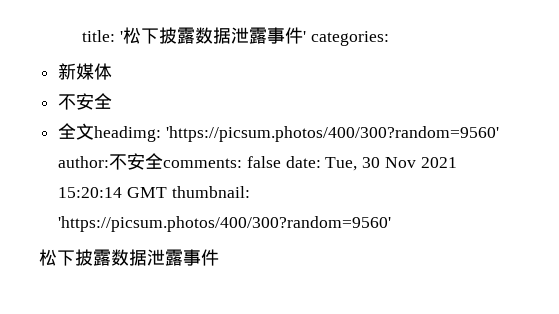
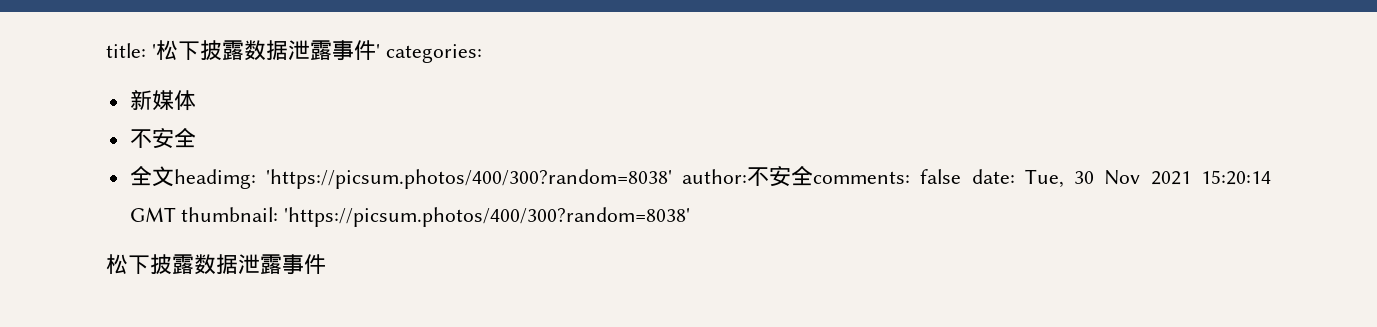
[165,126,499,142] 'https://picsum.photos/400/300?random=9560' -> [265,169,672,189] 'https://picsum.photos/400/300?random=8038'
[58,216,392,232] 'https://picsum.photos/400/300?random=9560' -> [284,207,691,227] 'https://picsum.photos/400/300?random=8038'

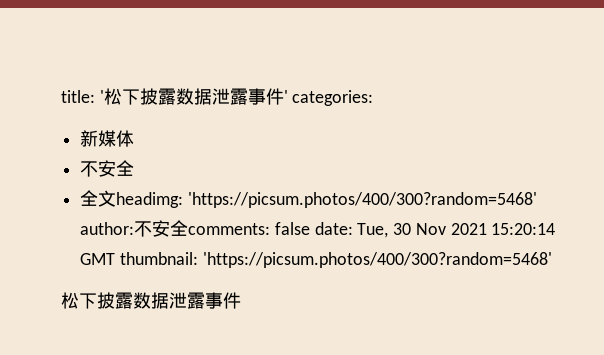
[265,169,672,189] 'https://picsum.photos/400/300?random=8038' -> [187,192,537,208] 'https://picsum.photos/400/300?random=5468'
[284,207,691,227] 'https://picsum.photos/400/300?random=8038' -> [202,252,552,268] 'https://picsum.photos/400/300?random=5468'

